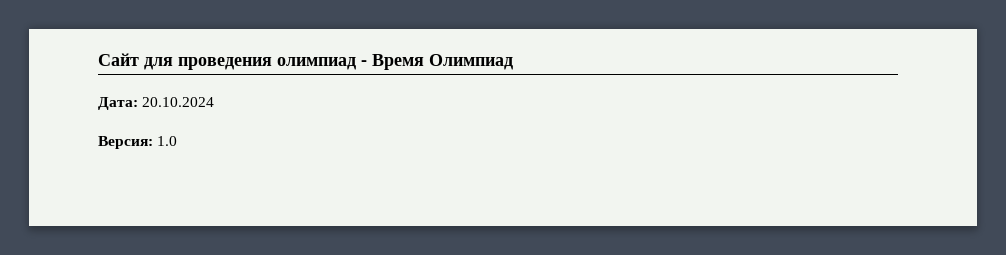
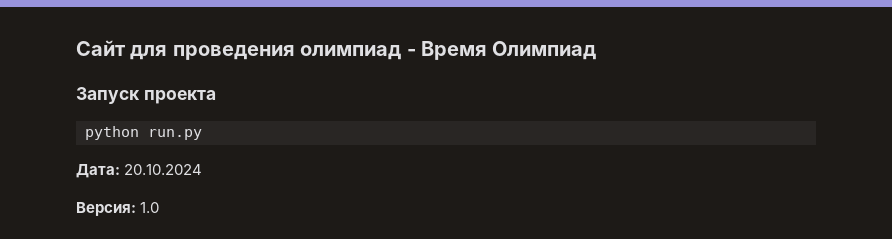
(513, 62) none -> [76,87,216,104] [85,126,202,140] // Запуск проекта // python run.py

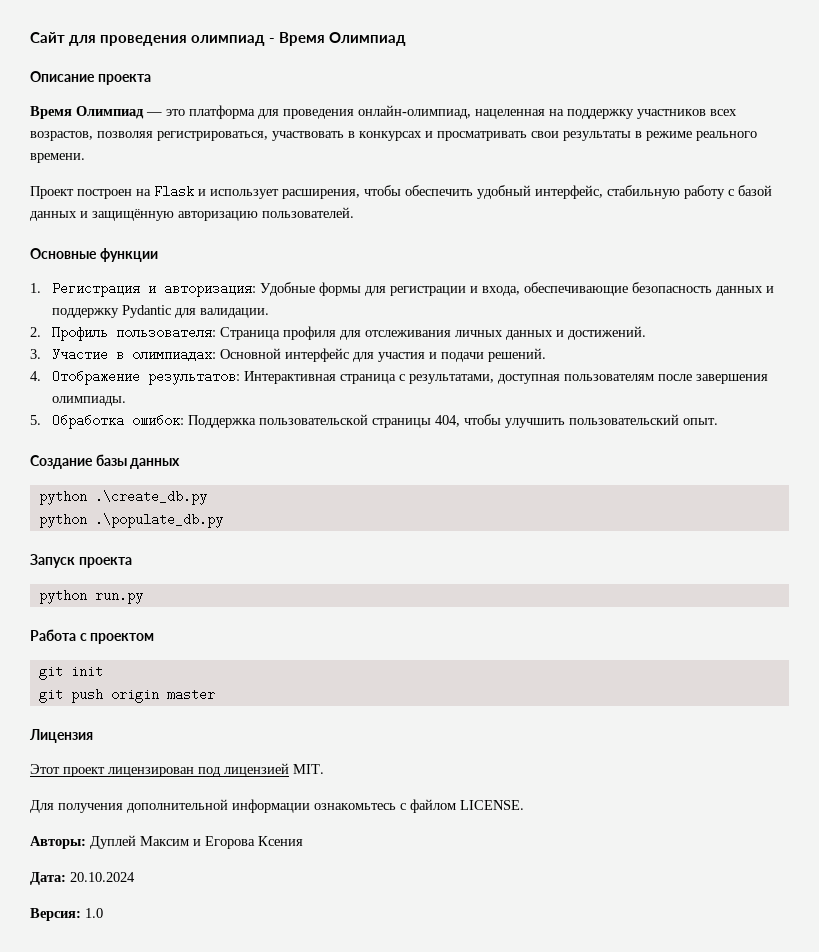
[76,87,216,104] [85,126,202,140] Запуск проекта // python run.py -> [30,71,151,85] [30,105,737,119] [30,131,757,141] [30,153,85,163] [30,185,772,199] [30,207,354,221] [30,248,158,262] [30,280,775,297] [52,305,270,318] [30,324,647,341] [30,346,547,362] [30,368,769,385] [52,396,127,406] [30,412,719,429] [30,454,181,469] [38,490,207,505] [38,513,223,528] [30,554,132,568] [38,589,143,604] [30,629,155,644] [38,667,103,680] [38,688,215,703] [29,729,93,743] [30,763,324,777] [30,799,524,813] [30,835,303,849] Описание проекта // Время Олимпиад — это платформа для проведения онлайн-олимпиад, нацеленная на поддержку участников всех возрастов, позволяя регистрироваться, участвовать в конкурсах и просматривать свои результаты в режиме реального времени. // Проект построен на Flask и использует расширения, чтобы обеспечить удобный интерфейс, стабильную работу с базой данных и защищённую авторизацию пользователей. // Основные функции // 1. Регистрация и авторизация: Удобные формы для регистрации и входа, обеспечивающие безопасность данных и поддержку Pydantic для валидации. // 2. Профиль пользователя: Страница профиля для отслеживания личных данных и достижений. // 3. Участие в олимпиадах: Основной интерфейс для участия и подачи решений. // 4. Отображение результатов: Интерактивная страница с результатами, доступная пользователям после завершения олимпиады. // 5. Обработка ошибок: Поддержка пользовательской страницы 404, чтобы улучшить пользовательский опыт. // Создание базы данных // python .\create_db.py // python .\populate_db.py // Запуск проекта // python run.py // Работа с проектом // git init // git push origin master // Лицензия // Этот проект лицензирован под лицензией MIT. // Для получения дополнительной информации ознакомьтесь с файлом LICENSE. // Авторы: Дуплей Максим и Егорова Ксения

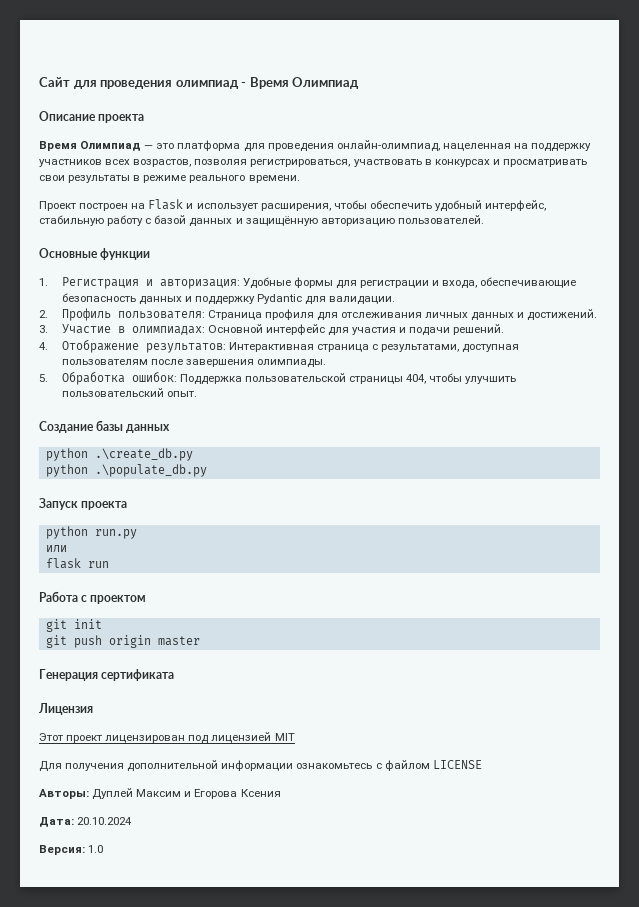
(143, 596) none -> [45,545,67,553] [45,558,109,569] // или // flask run
(215, 694) none -> [39,669,175,681] // Генерация сертификата
[293,764,324,774] MIT. -> [274,733,295,741] MIT
[460,800,524,810] LICENSE. -> [432,760,482,769] LICENSE

